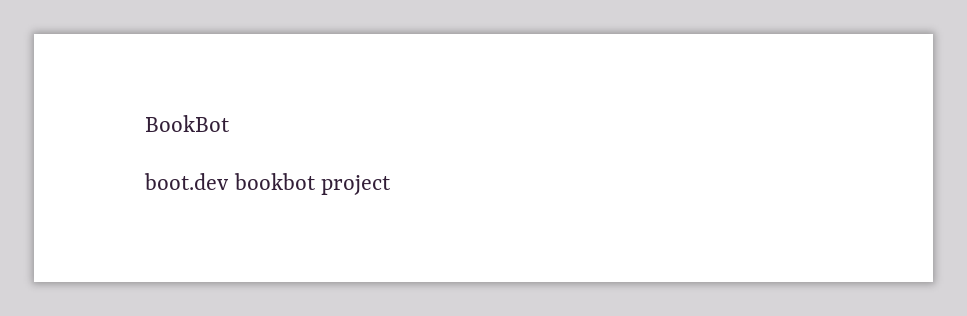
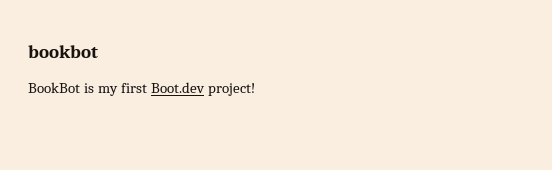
(145, 123) none -> [28,45,98,58] bookbot //
[144,173,392,195] // boot.dev bookbot project -> [83,82,255,96] is my first Boot.dev project!

